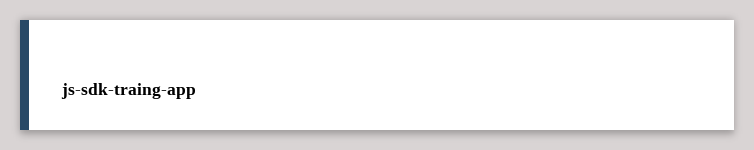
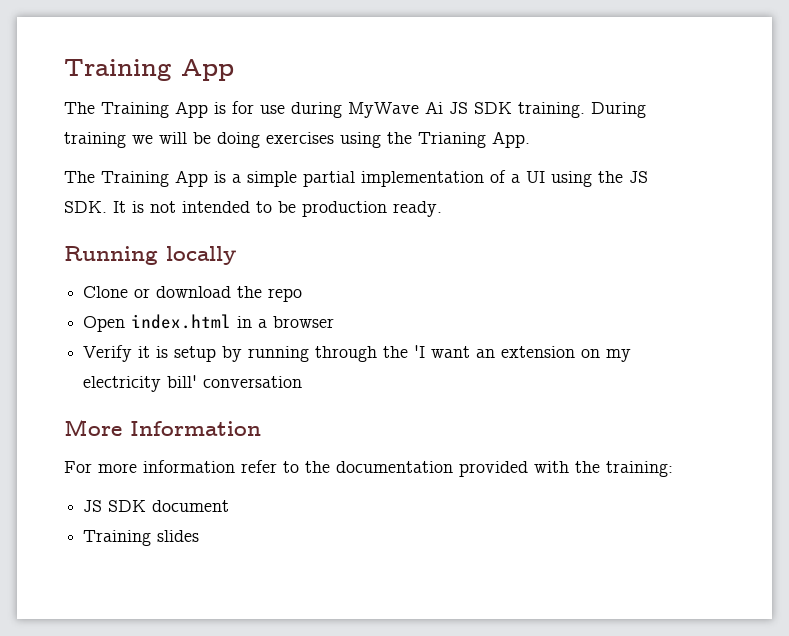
[61,83,196,99] js-sdk-traing-app -> [64,59,234,81] [64,101,646,118] [64,131,530,148] [64,170,648,187] [64,201,442,217] [64,246,236,265] [83,286,303,302] [83,314,335,332] [83,345,632,362] [83,375,303,392] [64,419,261,436] [64,460,673,477] [83,500,230,512] [83,530,200,546] Training App // The Training App is for use during MyWave Ai JS SDK training. During training we will be doing exercises using the Trianing App. // The Training App is a simple partial implementation of a UI using the JS SDK. It is not intended to be production ready. // Running locally // Clone or download the repo // Open index.html in a browser // Verify it is setup by running through the 'I want an extension on my electricity bill' conversation // More Information // For more information refer to the documentation provided with the training: // JS SDK document // Training slides

